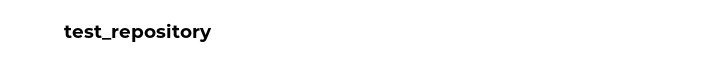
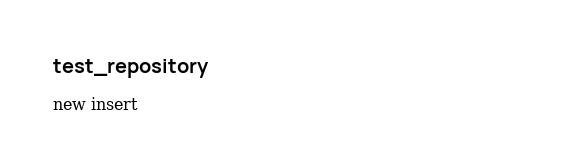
(212, 32) none -> [53,97,138,110] // new insert

